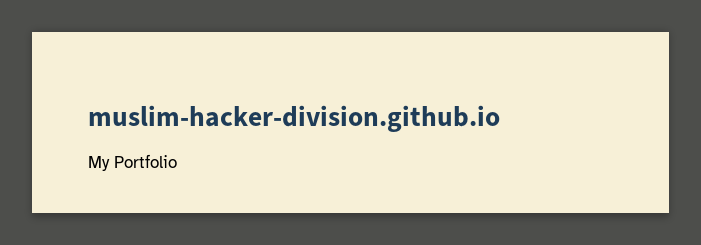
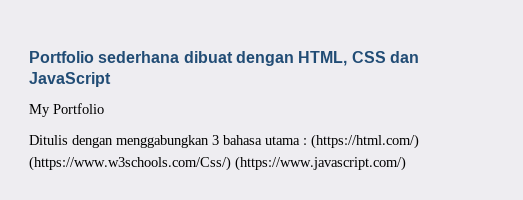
[88,105,500,132] [88,154,177,171] muslim-hacker-division.github.io // My Portfolio -> [29,51,419,66] [29,72,111,87] [29,103,104,117] [29,134,419,149] [29,156,406,171] Portfolio sederhana dibuat dengan HTML, CSS dan JavaScript // My Portfolio // Ditulis dengan menggabungkan 3 bahasa utama : (https://html.com/) (https://www.w3schools.com/Css/) (https://www.javascript.com/)

